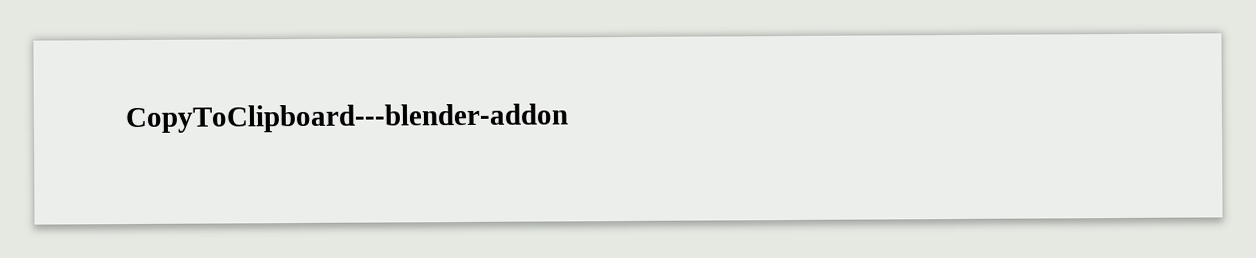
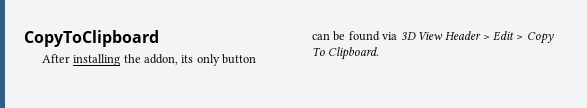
[125,103,569,134] CopyToClipboard---blender-addon -> [24,30,159,47] [41,54,257,66] [312,31,554,44] [312,47,380,60] CopyToClipboard // After installing the addon, its only button can be found via 3D View Header > Edit > Copy To Clipboard.

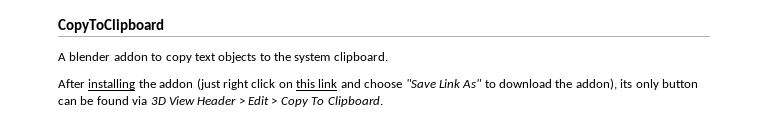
[41,54,179,66] After installing the addon, -> [58,52,388,63] [58,78,617,90] A blender addon to copy text objects to the system clipboard. // After installing the addon (just right click on this link and choose "Save Link As" to download the addon),

